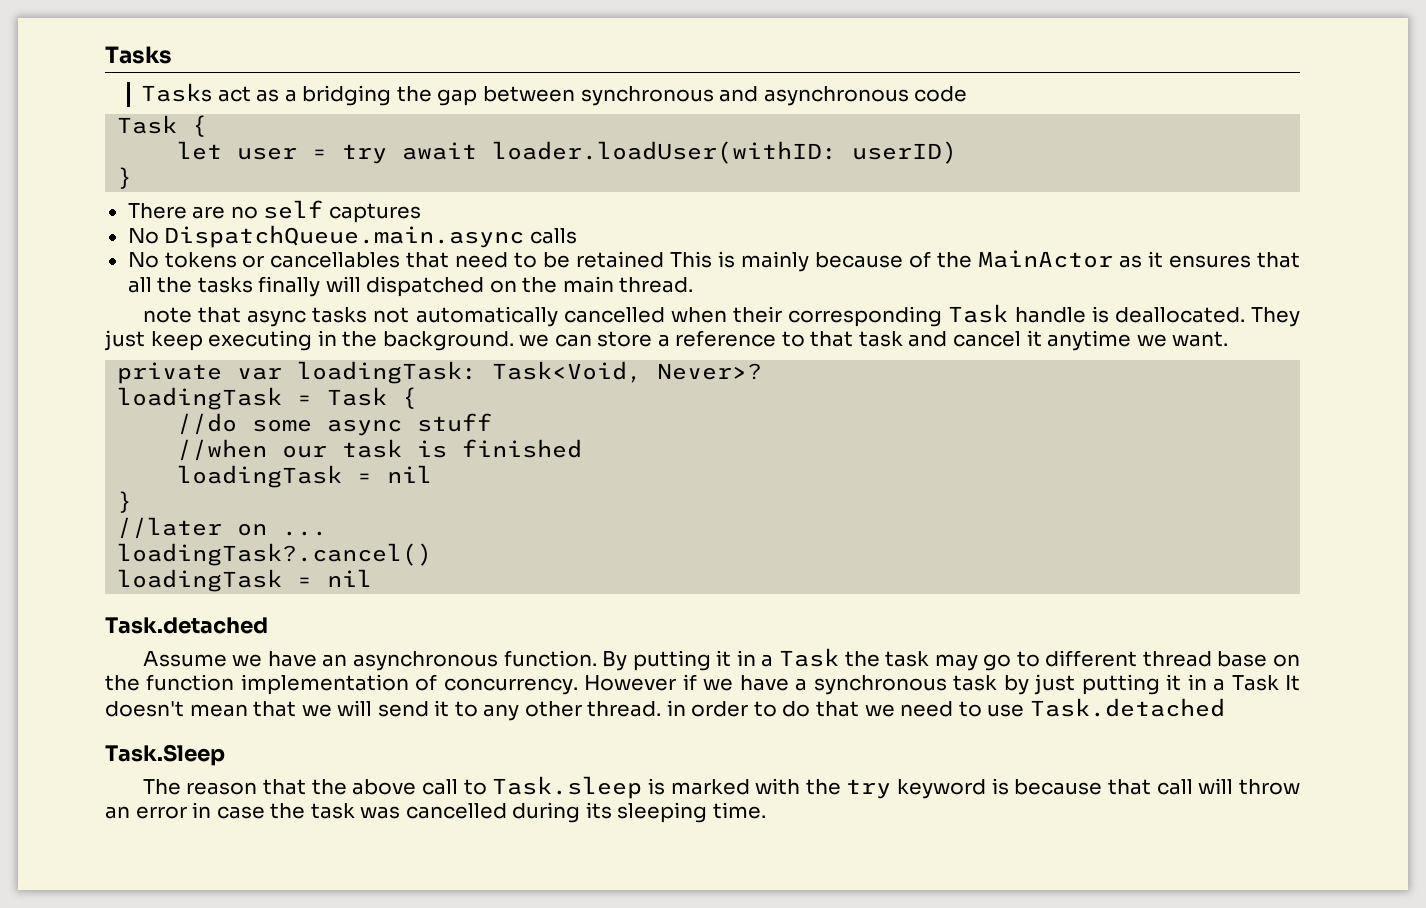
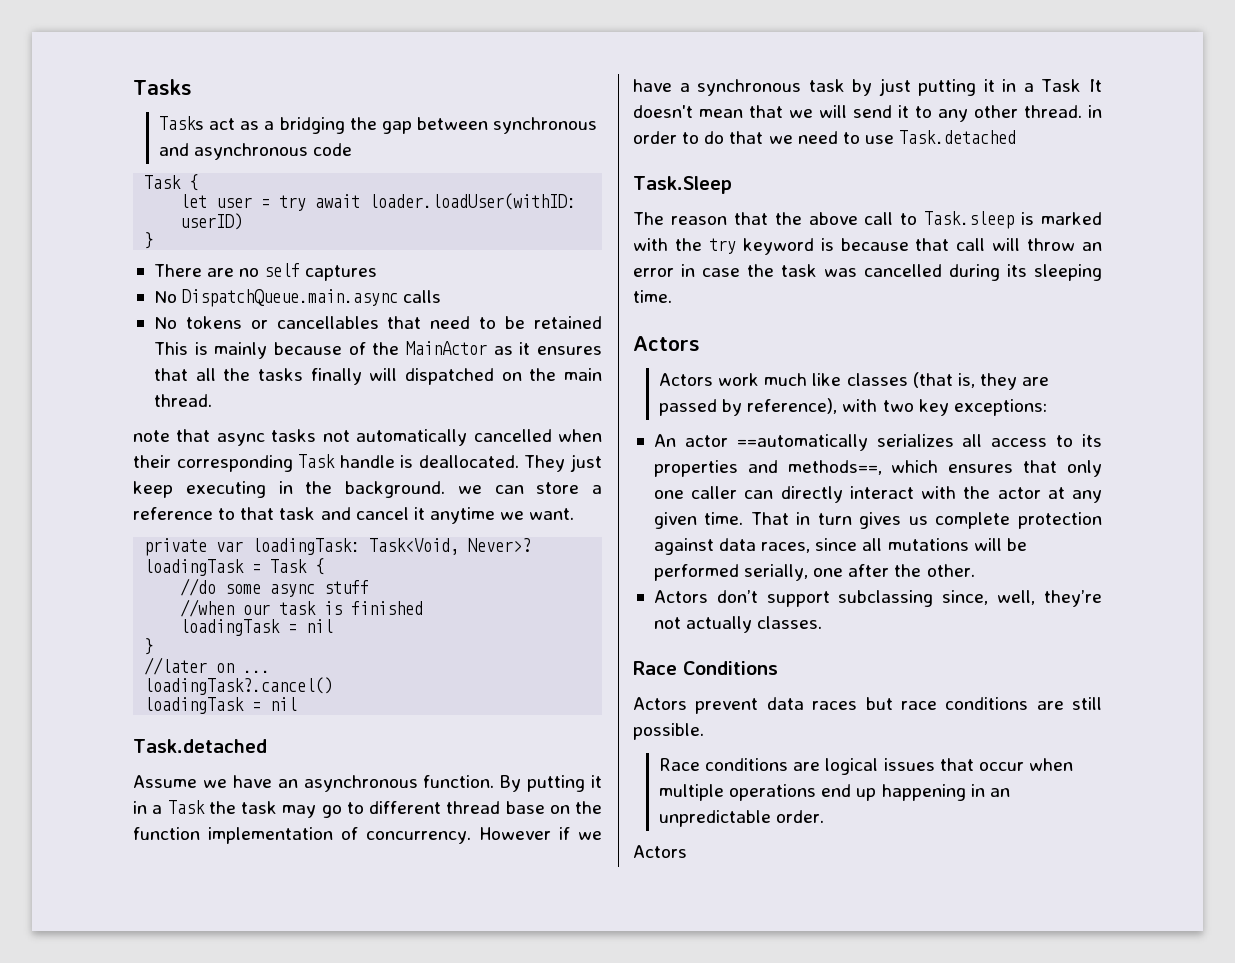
(766, 810) none -> [633,336,700,351] [658,372,1050,390] [658,398,1047,416] [653,434,1102,451] [653,460,1102,477] [653,486,1102,503] [653,512,1102,529] [653,538,1027,555] [653,564,975,581] [653,590,1102,607] [653,616,823,633] [633,661,778,675] [633,697,1102,714] [633,723,704,740] [658,758,1073,775] [658,784,1010,801] [658,810,825,827] [633,845,687,858] // Actors // Actors work much like classes (that is, they are passed by reference), with two key exceptions: // An actor ==automatically serializes all access to its properties and methods==, which ensures that only one caller can directly interact with the actor at any given time. That in turn gives us complete protection against data races, since all mutations will be performed serially, one after the other. // Actors don’t support subclassing since, well, they’re not actually classes. // Race Conditions // Actors prevent data races but race conditions are still possible. // Race conditions are logical issues that occur when multiple operations end up happening in an unpredictable order. // Actors

